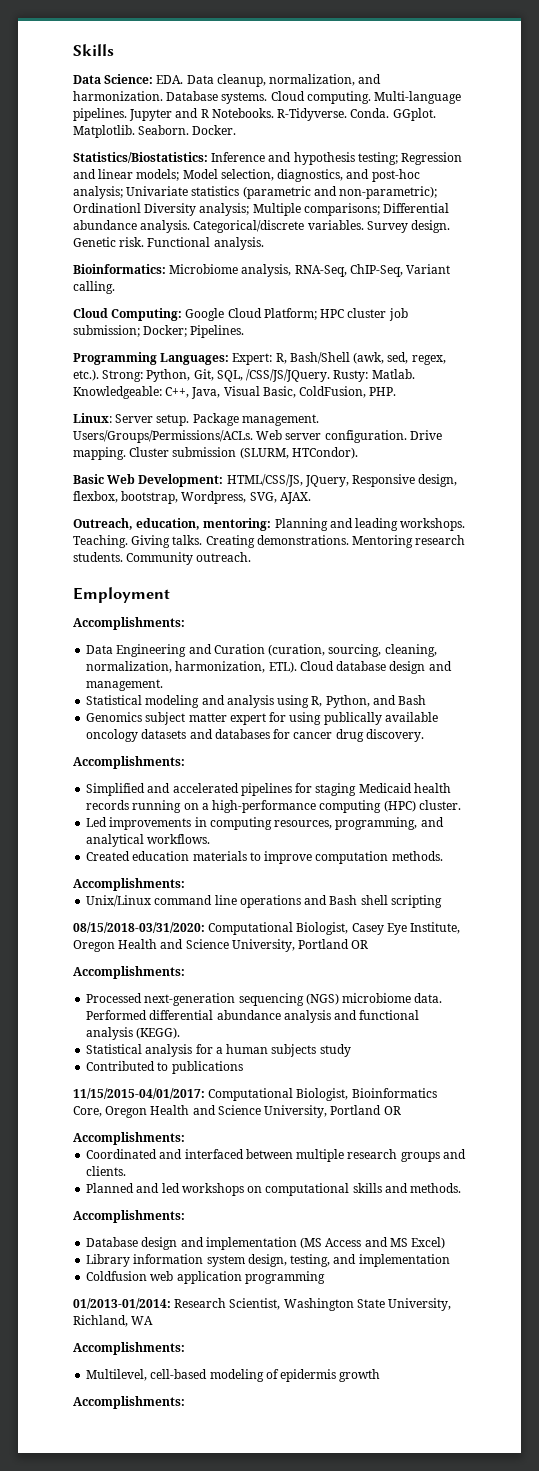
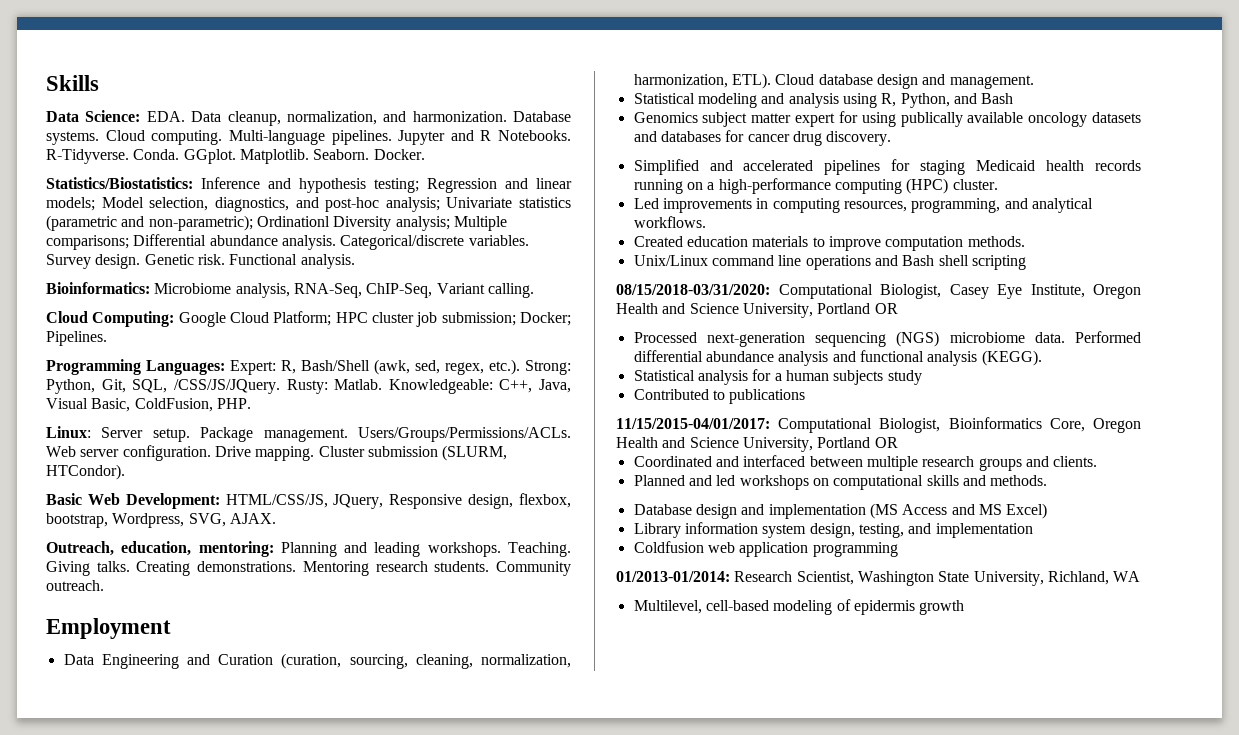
[73,617,185,630] // Accomplishments: -> (171, 628) none
[73,756,185,769] // Accomplishments: -> (892, 138) none
[73,878,185,891] // Accomplishments: -> (1025, 241) none
[73,966,185,979] // Accomplishments: -> (898, 308) none
[73,1132,185,1145] // Accomplishments: -> (898, 442) none
[73,1210,185,1223] // Accomplishments: -> (1048, 480) none
[73,1342,185,1355] // Accomplishments: -> (1141, 576) none
[73,1396,185,1409] // Accomplishments: -> (965, 607) none

